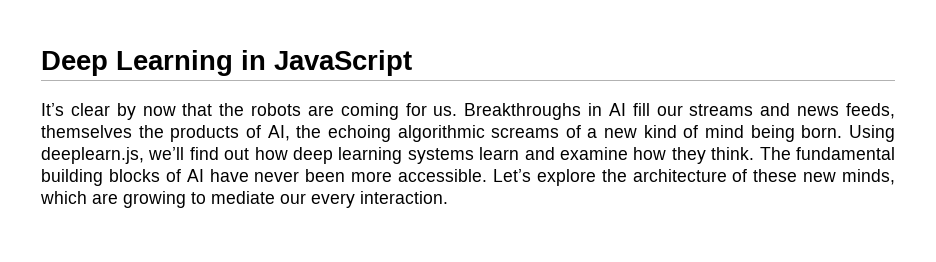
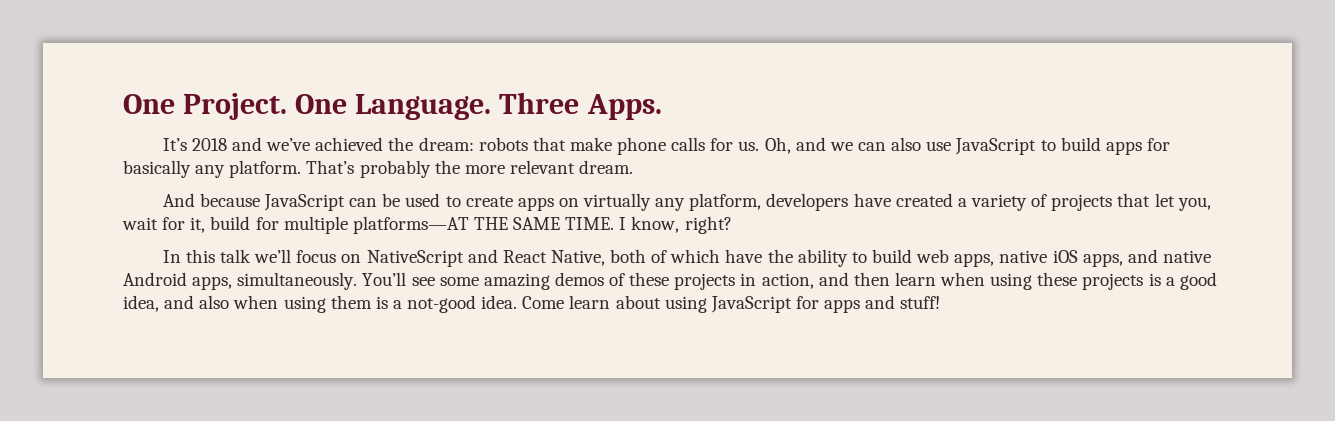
[41,50,412,76] [41,103,896,120] [41,125,895,142] [41,147,895,164] [41,169,895,186] [40,191,448,208] Deep Learning in JavaScript // It’s clear by now that the robots are coming for us. Breakthroughs in AI fill our streams and news feeds, themselves the products of AI, the echoing algorithmic screams of a new kind of mind being born. Using deeplearn.js, we’ll find out how deep learning systems learn and examine how they think. The fundamental building blocks of AI have never been more accessible. Let’s explore the architecture of these new minds, which are growing to mediate our every interaction. -> [123,92,662,120] [162,137,1170,155] [123,160,634,178] [162,193,1211,211] [122,216,732,234] [162,249,1211,267] [123,272,1217,290] [123,295,941,313] One Project. One Language. Three Apps. // It’s 2018 and we’ve achieved the dream: robots that make phone calls for us. Oh, and we can also use JavaScript to build apps for basically any platform. That’s probably the more relevant dream. // And because JavaScript can be used to create apps on virtually any platform, developers have created a variety of projects that let you, wait for it, build for multiple platforms—AT THE SAME TIME. I know, right? // In this talk we’ll focus on NativeScript and React Native, both of which have the ability to build web apps, native iOS apps, and native Android apps, simultaneously. You’ll see some amazing demos of these projects in action, and then learn when using these projects is a good idea, and also when using them is a not-good idea. Come learn about using JavaScript for apps and stuff!

